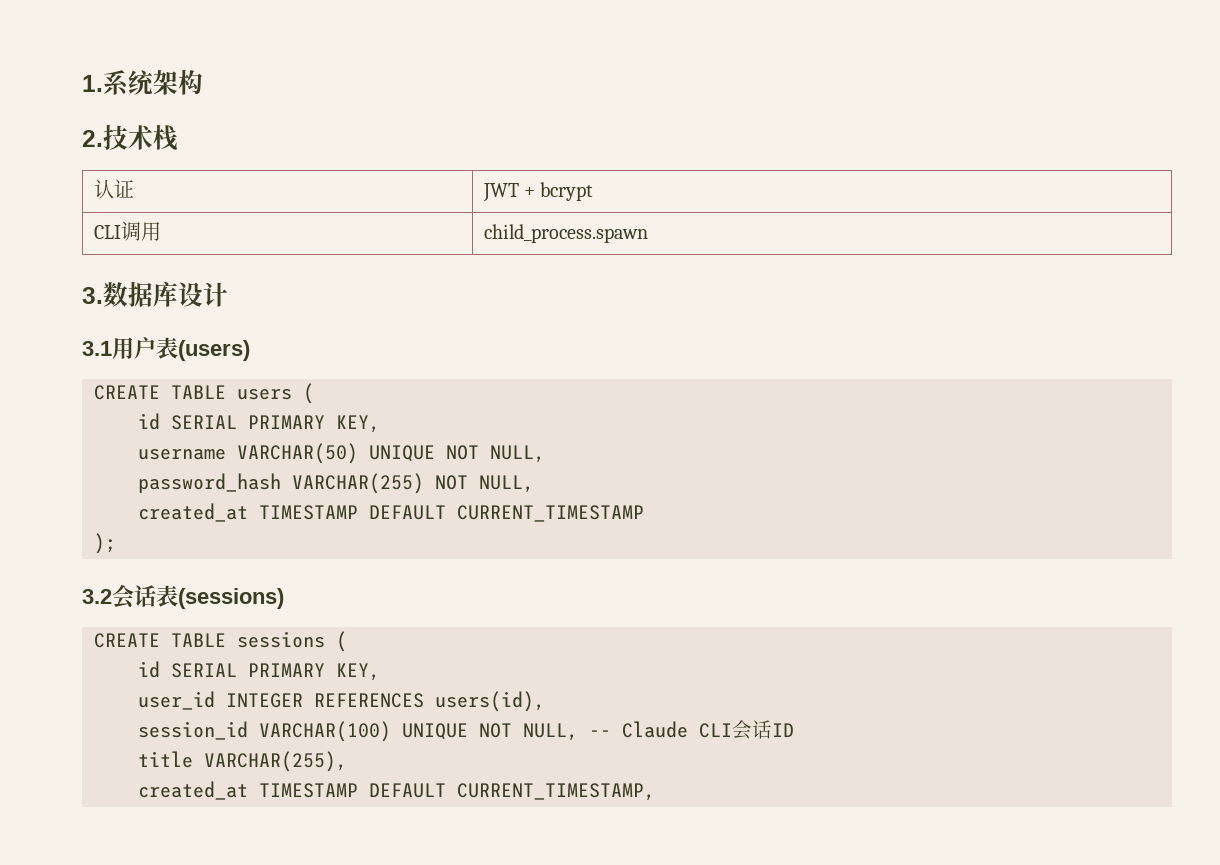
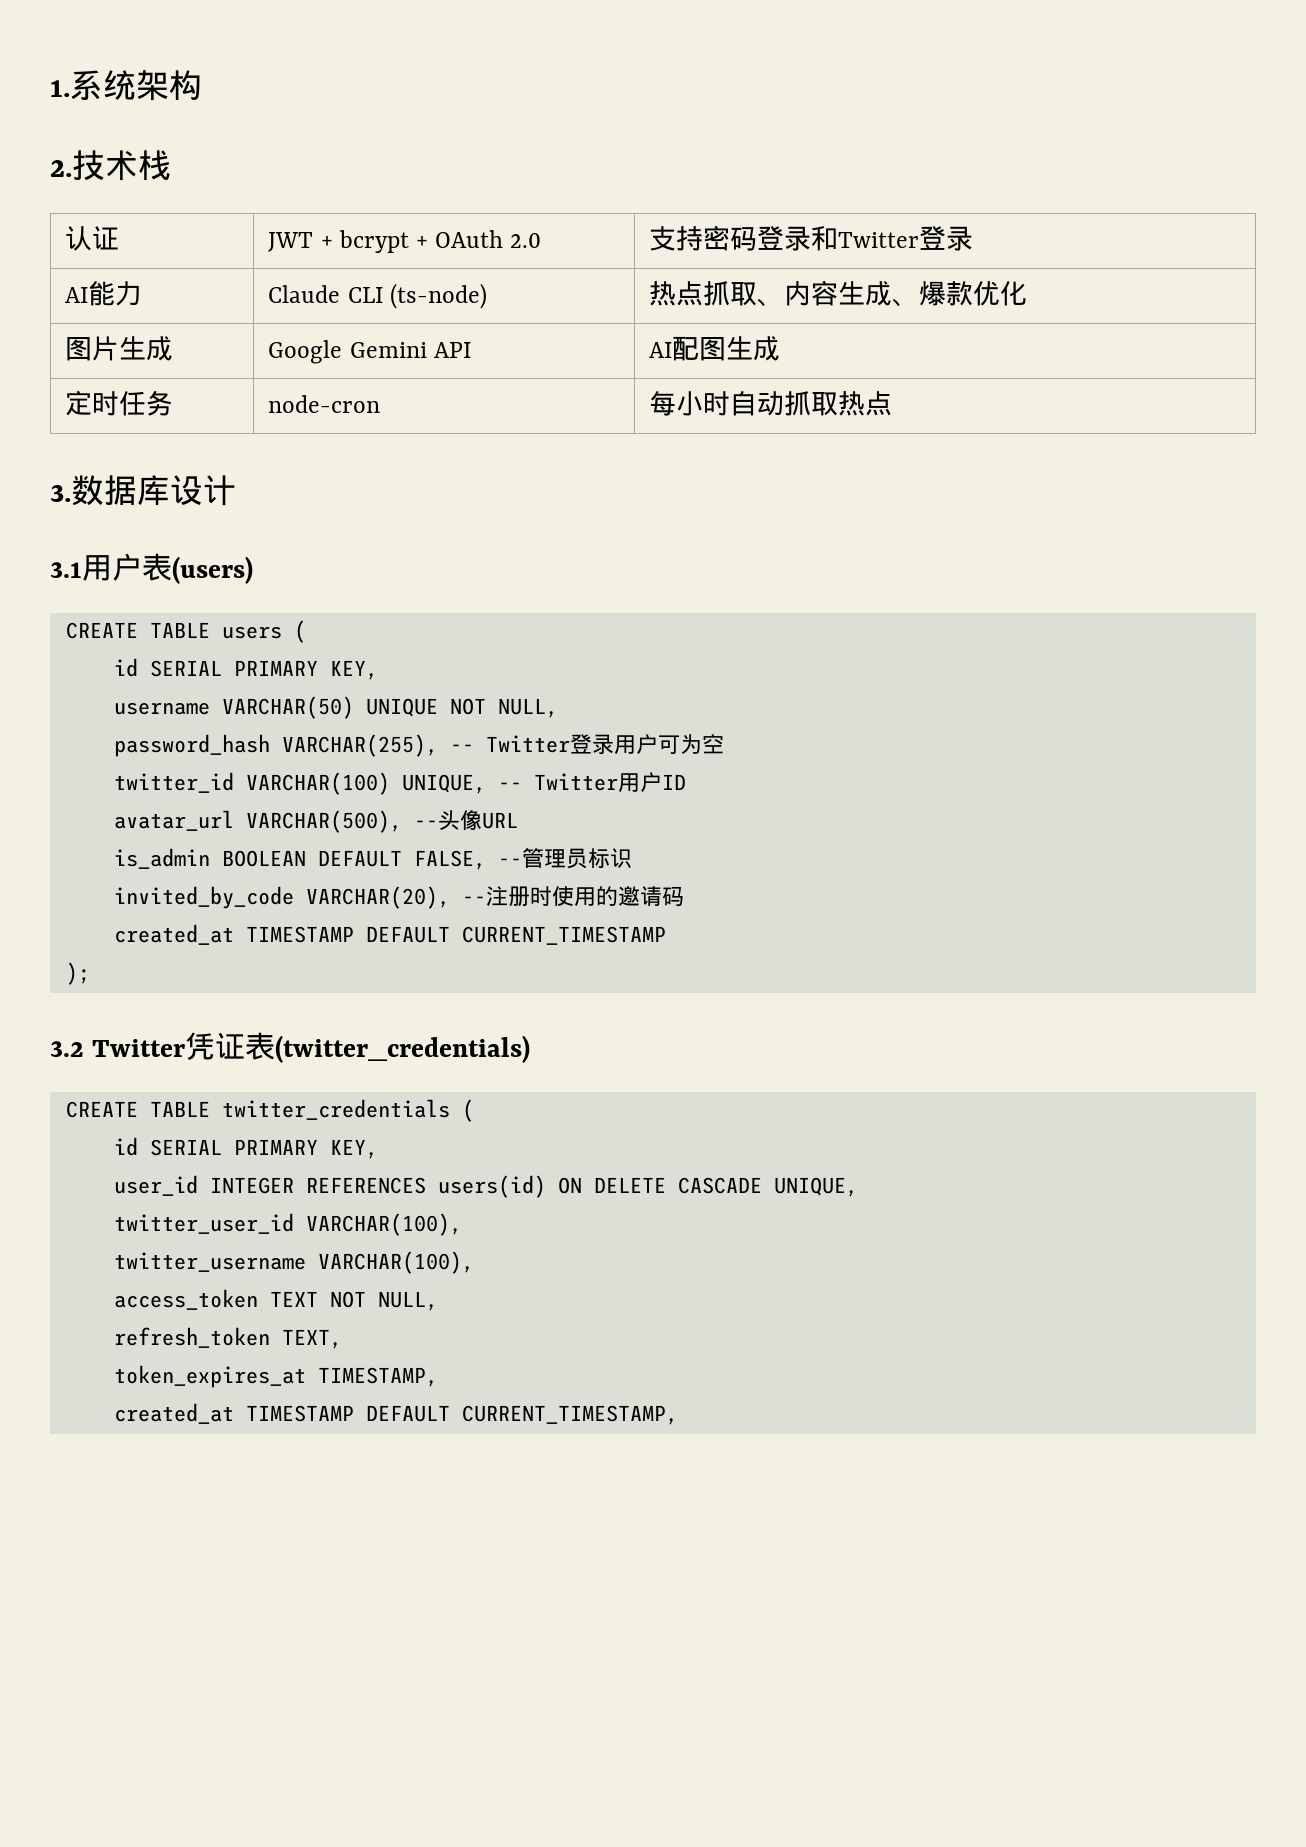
[93,221,161,241] [483,224,648,243] // CLI调用 | child_process.spawn -> [415,230,542,248] [649,225,974,251] [65,281,143,306] [268,283,487,309] [649,280,1028,307] [65,336,174,361] [268,340,471,364] [649,336,781,361] [65,390,174,416] [268,395,381,413] [649,391,893,416] + OAuth 2.0 | 支持密码登录和Twitter登录 // AI能力 | Claude CLI (ts-node) | 热点抓取、内容生成、爆款优化 // 图片生成 | Google Gemini API | AI配图生成 // 定时任务 | node-cron | 每小时自动抓取热点
[292,473,534,494] VARCHAR(255) NOT NULL, -> [281,734,724,757] [113,772,686,795] [113,810,518,833] [113,848,632,870] [113,886,684,909] VARCHAR(255), -- Twitter登录用户可为空 // twitter_id VARCHAR(100) UNIQUE, -- Twitter用户ID // avatar_url VARCHAR(500), --头像URL // is_admin BOOLEAN DEFAULT FALSE, --管理员标识 // invited_by_code VARCHAR(20), --注册时使用的邀请码
[112,585,284,609] [94,631,325,648] 会话表(sessions) // CREATE TABLE sessions -> [91,1032,530,1063] [65,1099,450,1120] Twitter凭证表(twitter_credentials) // CREATE TABLE twitter_credentials
[435,691,545,712] [138,720,794,742] [138,751,347,772] users(id), // session_id VARCHAR(100) UNIQUE NOT NULL, -- Claude CLI会话ID // title VARCHAR(255), -> [437,1175,858,1198] [113,1213,462,1236] [113,1251,474,1274] [113,1289,438,1311] [113,1327,342,1349] [113,1365,438,1388] users(id) ON DELETE CASCADE UNIQUE, // twitter_user_id VARCHAR(100), // twitter_username VARCHAR(100), // access_token TEXT NOT NULL, // refresh_token TEXT, // token_expires_at TIMESTAMP,

